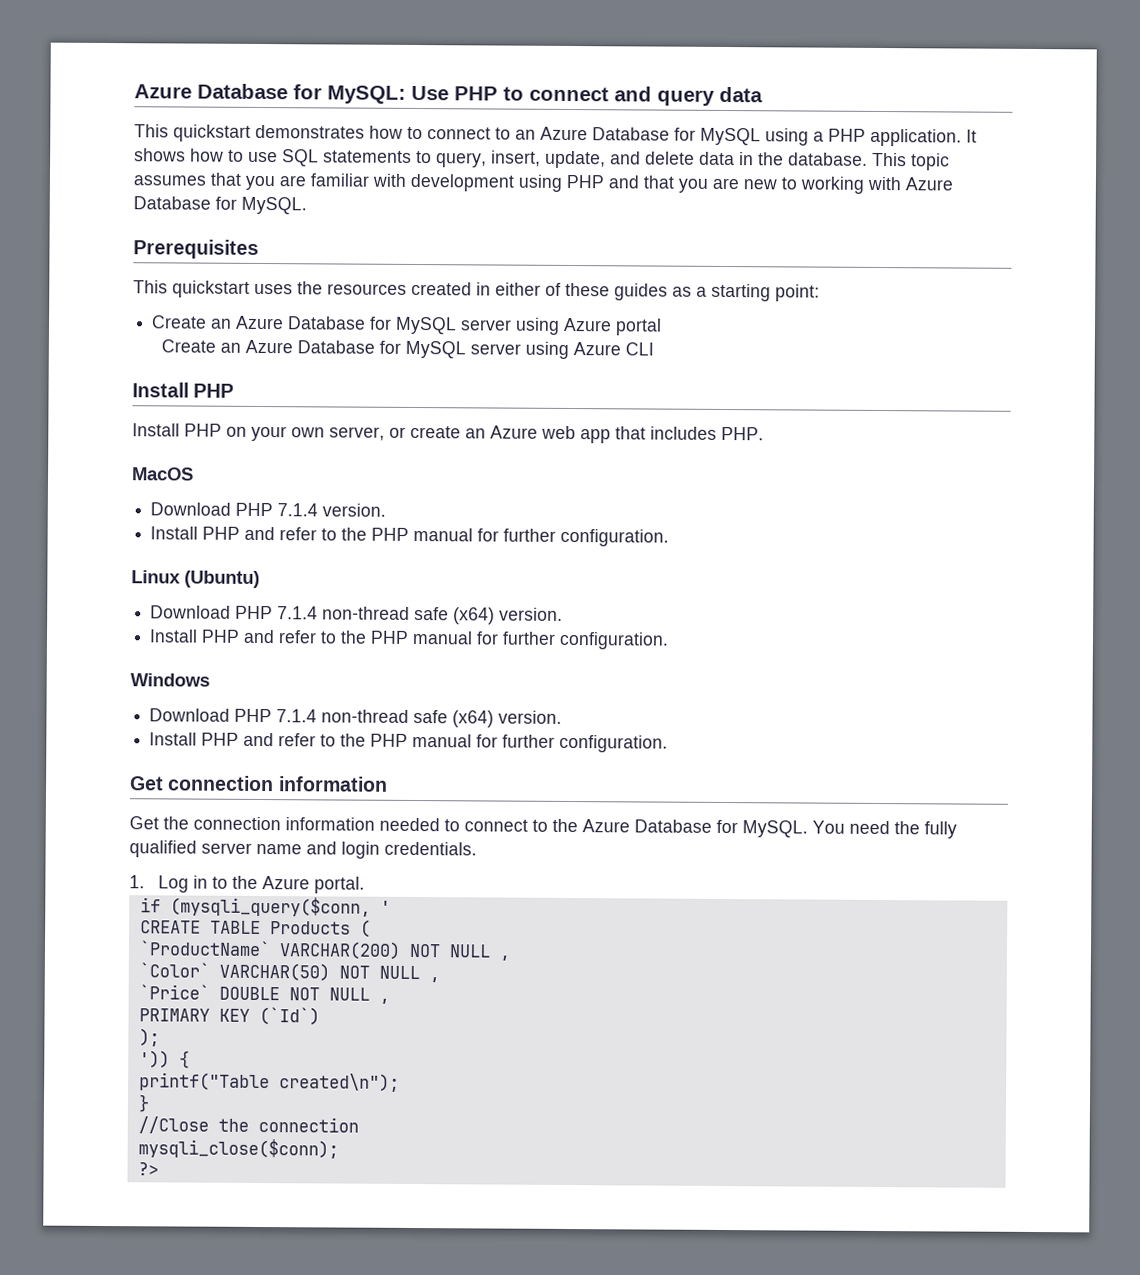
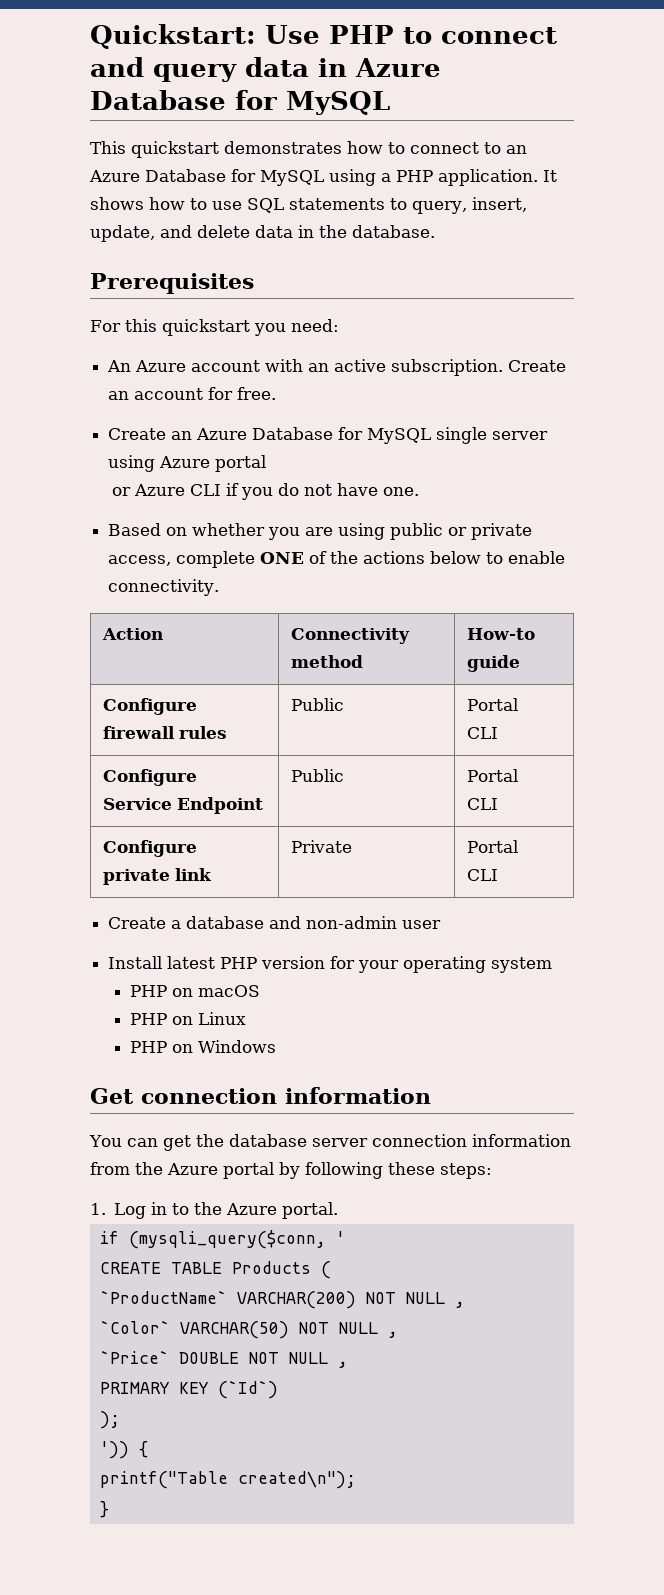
[134,83,406,104] Azure Database for MySQL: -> [90,24,256,49] Quickstart:
(763, 94) none -> [318,58,441,77] [90,90,390,115] in Azure Database for MySQL
[872,152,950,171] [133,172,953,194] [133,196,307,215] [133,239,259,259] [133,280,820,302] [151,315,458,335] This topic assumes that you are familiar with development using PHP and that you are new to working with Azure Database for MySQL. // Prerequisites // This quickstart uses the resources created in either of these guides as a starting point: // Create an Azure Database for MySQL -> [90,273,254,294] [90,319,339,336] [107,359,567,376] [108,387,277,400] [108,427,488,444] // Prerequisites // For this quickstart you need: // An Azure account with an active subscription. Create an account for free. // Create an Azure Database for MySQL single
[161,339,655,359] [132,382,235,398] [132,423,764,444] [132,467,194,481] [150,502,387,517] [150,526,670,547] [131,570,260,588] [150,605,564,625] [149,629,670,650] [130,673,210,687] [149,708,563,728] [149,732,669,753] [130,775,388,792] [129,816,957,839] [129,840,477,859] Create an Azure Database for MySQL server using Azure CLI // Install PHP // Install PHP on your own server, or create an Azure web app that includes PHP. // MacOS // Download PHP 7.1.4 version. // Install PHP and refer to the PHP manual for further configuration. // Linux (Ubuntu) // Download PHP 7.1.4 non-thread safe (x64) version. // Install PHP and refer to the PHP manual for further configuration. // Windows // Download PHP 7.1.4 non-thread safe (x64) version. // Install PHP and refer to the PHP manual for further configuration. // Get connection information // Get the connection information needed to connect to the Azure Database for MySQL. You need the fully qualified server name and login credentials. -> [112,483,420,500] [108,523,533,540] [108,551,566,568] [108,579,220,596] [101,628,163,640] [290,628,410,644] [290,655,363,668] [466,628,535,640] [466,655,520,672] [102,698,197,715] [102,726,227,739] [290,698,344,711] [466,698,518,711] [466,727,498,739] [102,769,197,786] [102,797,263,814] [290,769,344,782] [466,769,518,782] [466,798,498,810] [102,840,197,857] [102,868,212,885] [290,840,352,853] [466,840,518,853] [466,869,498,881] [108,916,442,929] [108,956,553,973] [130,985,261,997] [130,1012,247,1025] [130,1040,277,1053] [90,1087,431,1104] [89,1134,571,1151] [90,1162,492,1179] or Azure CLI if you do not have one. // Based on whether you are using public or private access, complete ONE of the actions below to enable connectivity. // Action | Connectivity method | How-to guide // Configure firewall rules | Public | Portal // CLI // Configure Service Endpoint | Public | Portal // CLI // Configure private link | Private | Portal // CLI // Create a database and non-admin user // Install latest PHP version for your operating system // PHP on macOS // PHP on Linux // PHP on Windows // Get connection information // You can get the database server connection information from the Azure portal by following these steps:
[137,1116,359,1134] [137,1138,339,1159] [137,1162,159,1176] // //Close the connection // mysqli_close($conn); // ?> -> (109, 1509) none

